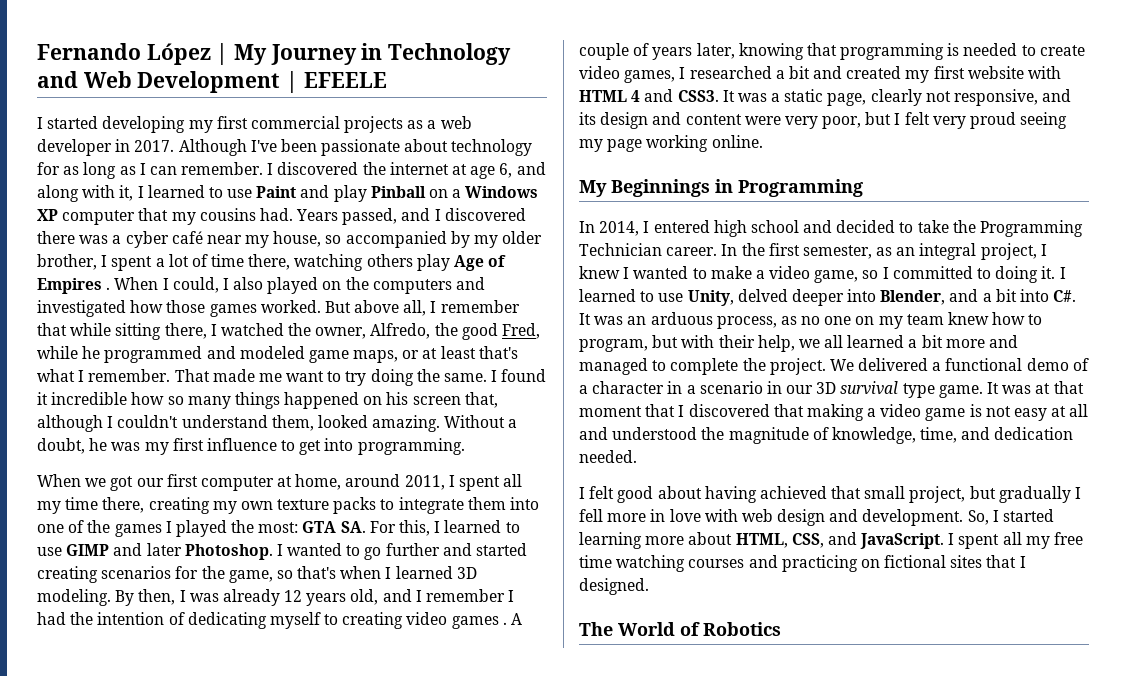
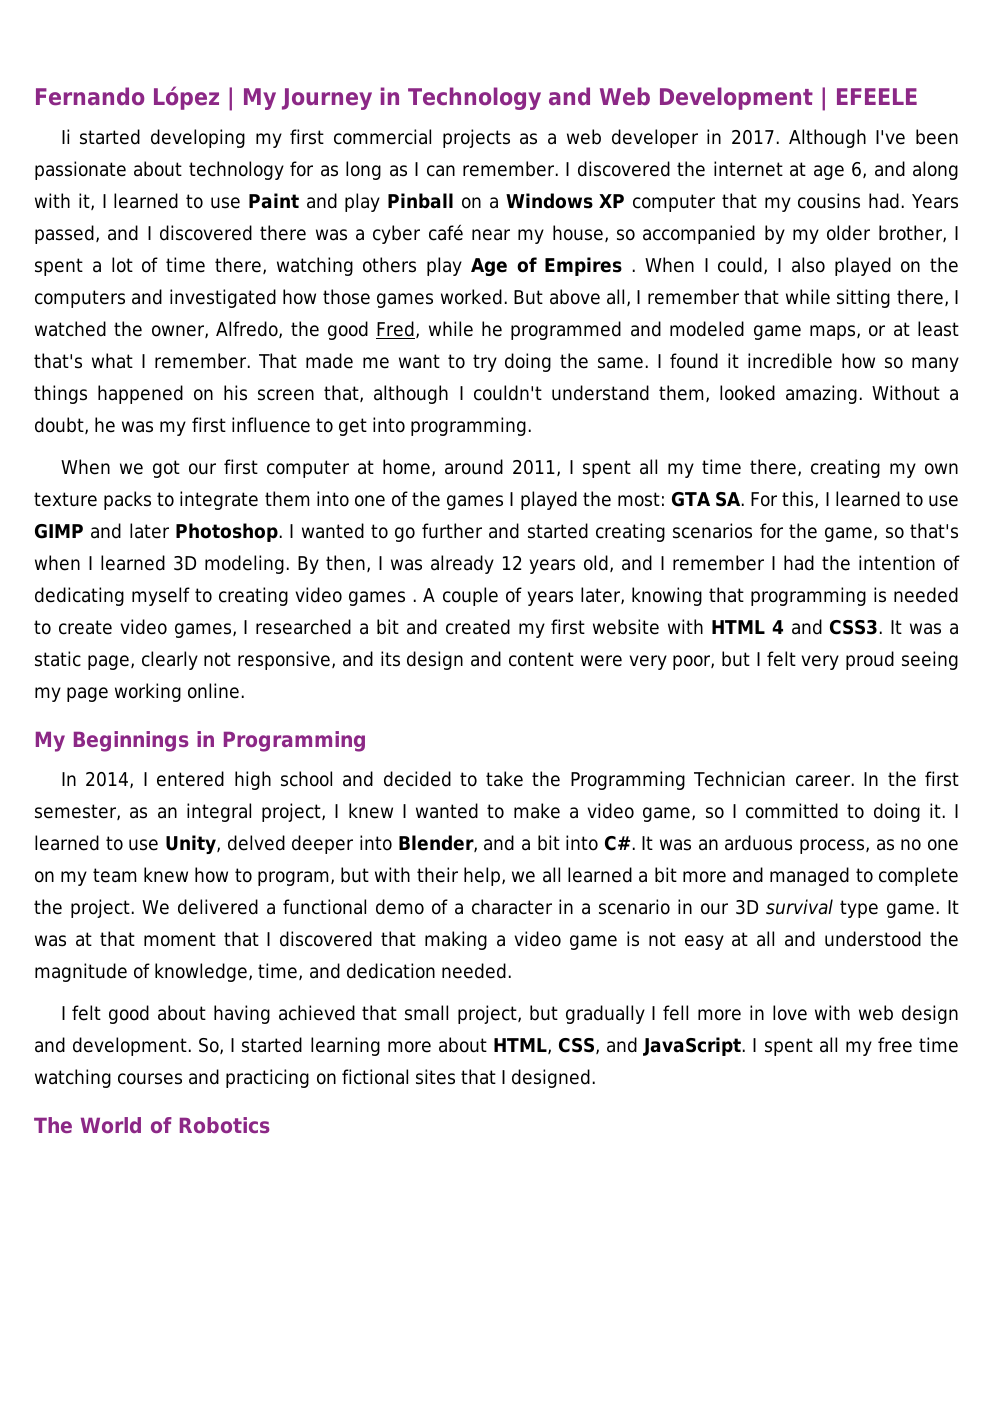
[37,117,43,129] I -> [60,129,71,144] Ii

